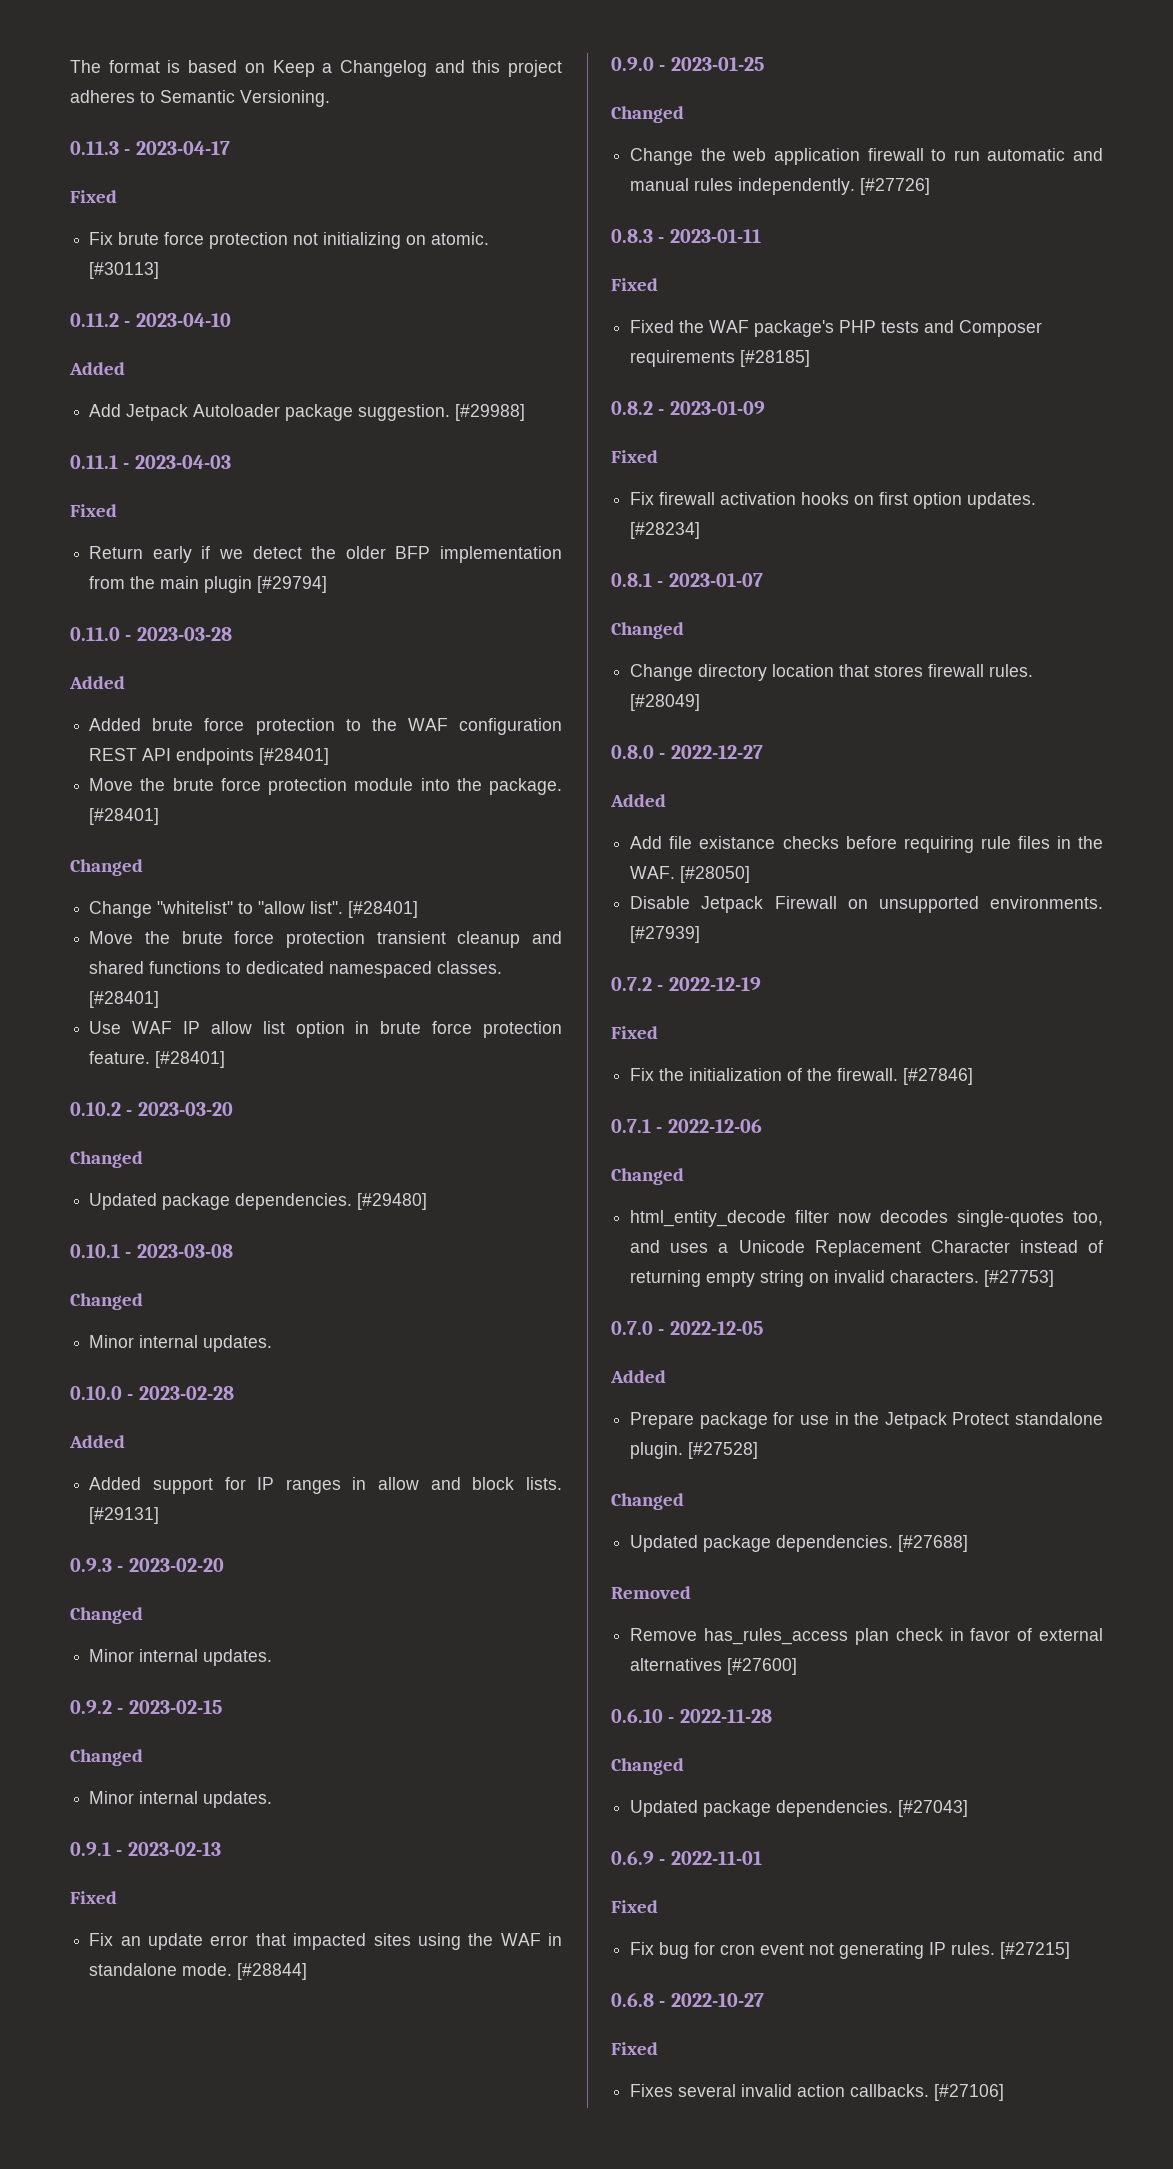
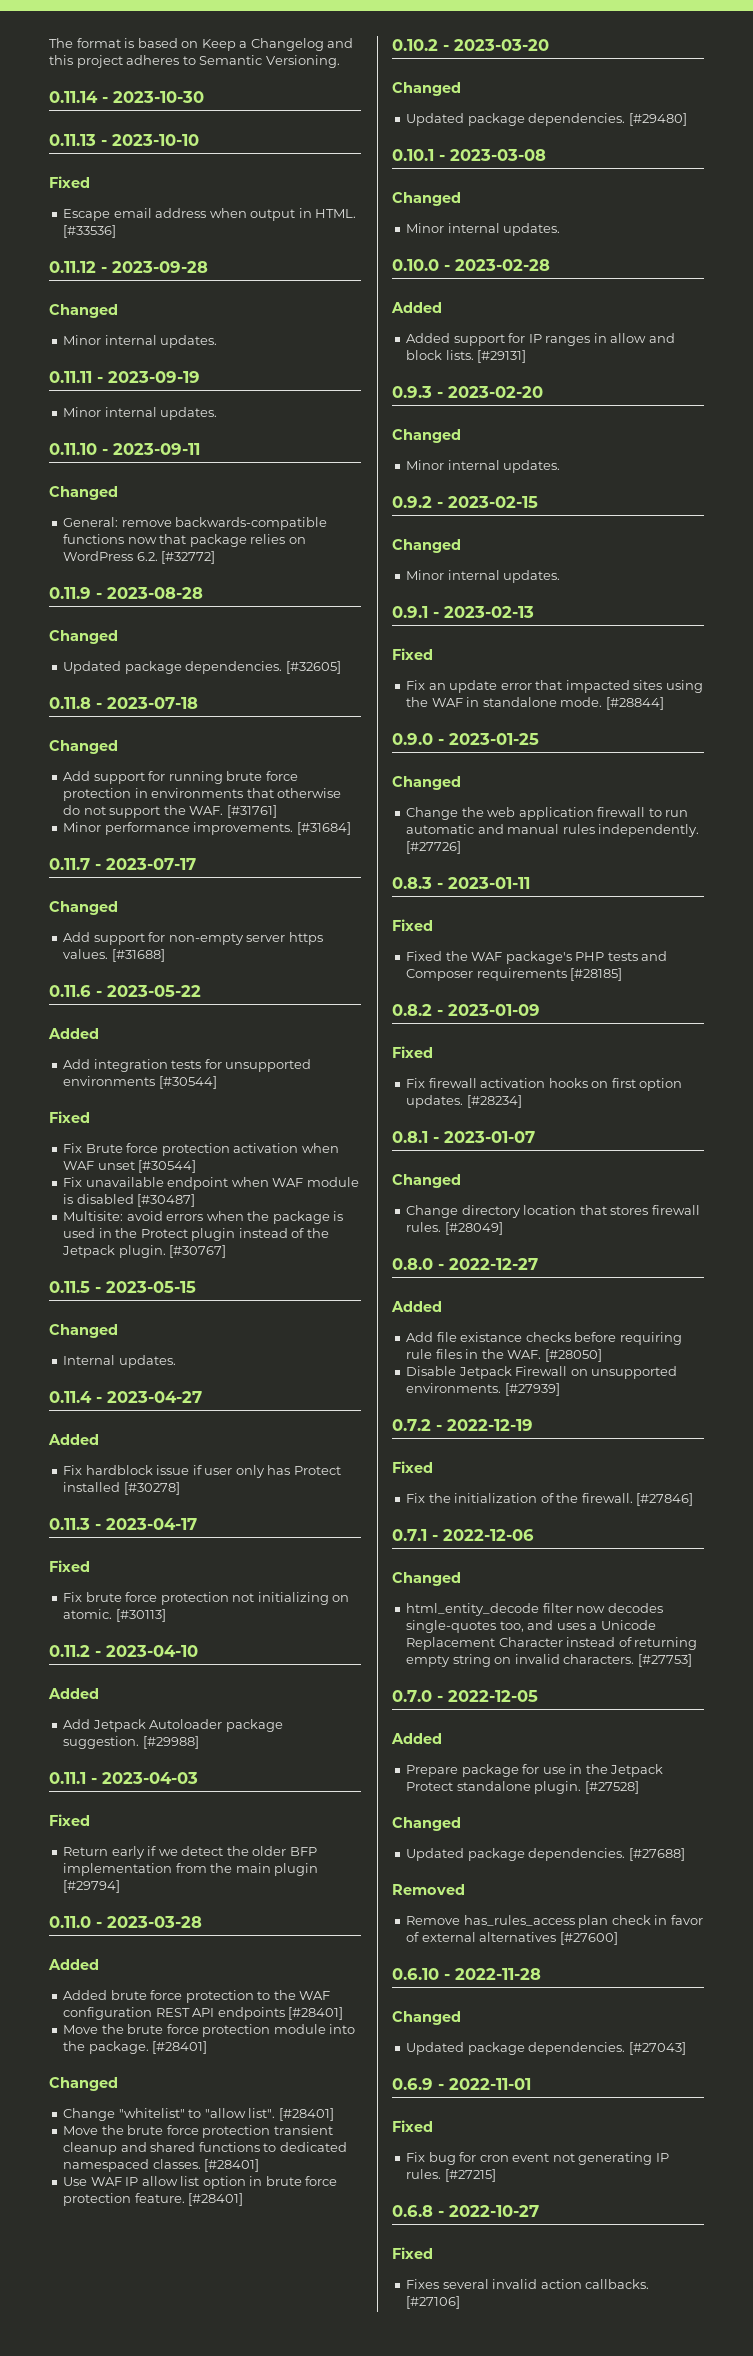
(330, 98) none -> [49,91,204,103] [49,134,199,146] [49,176,90,188] [63,208,357,221] [63,225,117,238] [49,261,208,273] [49,304,118,318] [63,335,218,348] [49,371,200,383] [63,407,218,420] [49,443,200,455] [49,486,118,500] [63,517,328,530] [63,534,306,547] [63,551,216,564] [49,587,203,599] [49,630,118,644] [63,661,341,674] [49,697,198,709] [49,740,118,754] [63,771,298,784] [63,788,342,801] [63,805,277,818] [63,822,351,835] [49,858,196,870] [49,901,118,915] [63,932,323,945] [63,949,165,962] [49,985,201,997] [48,1028,99,1039] [63,1059,312,1072] [63,1076,217,1089] [49,1111,90,1123] [63,1143,339,1156] [63,1160,197,1173] [63,1177,359,1190] [63,1194,196,1207] [63,1211,344,1224] [63,1228,329,1241] [62,1245,227,1258] [49,1281,196,1293] [49,1324,118,1338] [63,1355,176,1368] [49,1391,202,1403] [48,1434,99,1445] [63,1465,341,1478] [63,1482,180,1495] // 0.11.14 - 2023-10-30 // 0.11.13 - 2023-10-10 // Fixed // Escape email address when output in HTML. [#33536] // 0.11.12 - 2023-09-28 // Changed // Minor internal updates. // 0.11.11 - 2023-09-19 // Minor internal updates. // 0.11.10 - 2023-09-11 // Changed // General: remove backwards-compatible functions now that package relies on WordPress 6.2. [#32772] // 0.11.9 - 2023-08-28 // Changed // Updated package dependencies. [#32605] // 0.11.8 - 2023-07-18 // Changed // Add support for running brute force protection in environments that otherwise do not support the WAF. [#31761] // Minor performance improvements. [#31684] // 0.11.7 - 2023-07-17 // Changed // Add support for non-empty server https values. [#31688] // 0.11.6 - 2023-05-22 // Added // Add integration tests for unsupported environments [#30544] // Fixed // Fix Brute force protection activation when WAF unset [#30544] // Fix unavailable endpoint when WAF module is disabled [#30487] // Multisite: avoid errors when the package is used in the Protect plugin instead of the Jetpack plugin. [#30767] // 0.11.5 - 2023-05-15 // Changed // Internal updates. // 0.11.4 - 2023-04-27 // Added // Fix hardblock issue if user only has Protect installed [#30278]

